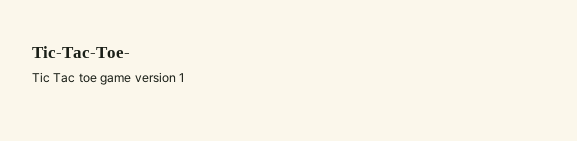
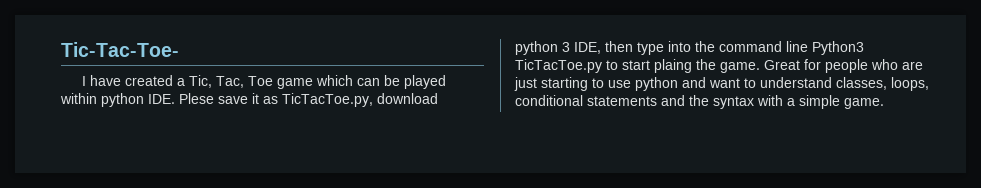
[32,72,184,85] Tic Tac toe game version 1 -> [81,75,446,89] [60,93,438,107] [515,41,864,55] [515,59,923,73] [514,77,929,91] [515,95,884,109] I have created a Tic, Tac, Toe game which can be played within python IDE. Plese save it as TicTacToe.py, download python 3 IDE, then type into the command line Python3 TicTacToe.py to start plaing the game. Great for people who are just starting to use python and want to understand classes, loops, conditional statements and the syntax with a simple game.

